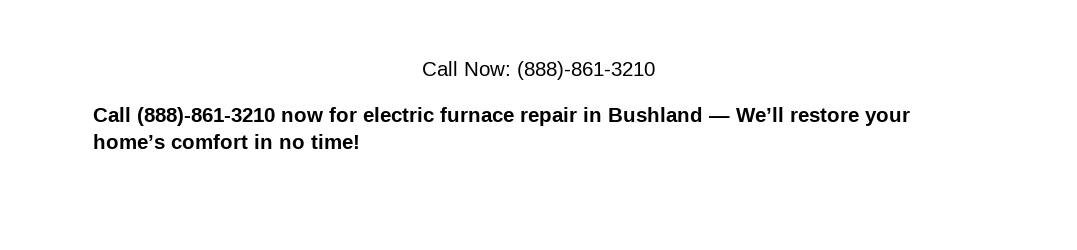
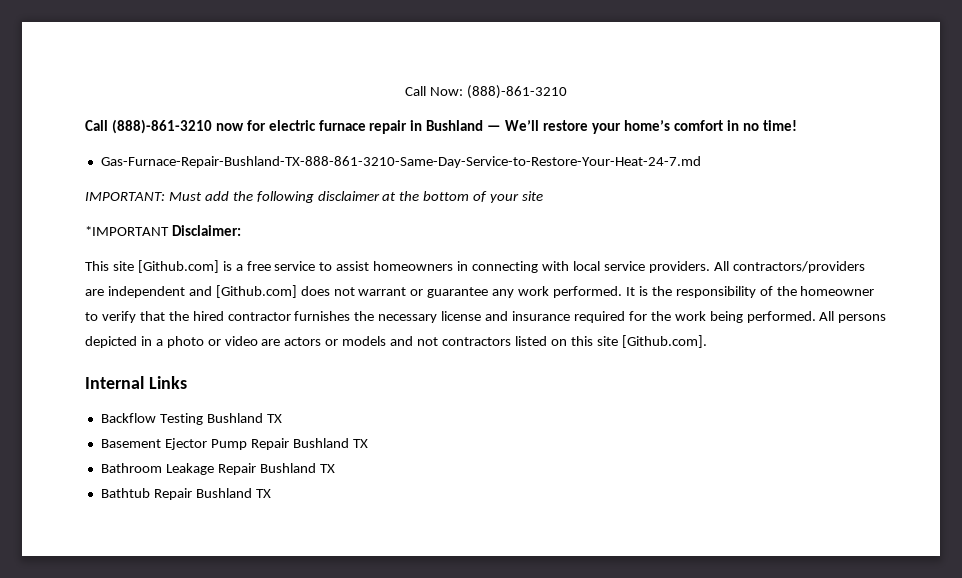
(360, 141) none -> [100,156,701,168] [85,191,544,203] [85,225,241,236] [85,260,865,273] [85,285,875,298] [85,311,887,323] [85,335,707,348] [85,376,187,389] [100,413,282,425] [100,438,368,450] [100,463,335,475] [100,488,271,500] // Gas-Furnace-Repair-Bushland-TX-888-861-3210-Same-Day-Service-to-Restore-Your-Heat-24-7.md // IMPORTANT: Must add the following disclaimer at the bottom of your site // *IMPORTANT Disclaimer: // This site [Github.com] is a free service to assist homeowners in connecting with local service providers. All contractors/providers are independent and [Github.com] does not warrant or guarantee any work performed. It is the responsibility of the homeowner to verify that the hired contractor furnishes the necessary license and insurance required for the work being performed. All persons depicted in a photo or video are actors or models and not contractors listed on this site [Github.com]. // Internal Links // Backflow Testing Bushland TX // Basement Ejector Pump Repair Bushland TX // Bathroom Leakage Repair Bushland TX // Bathtub Repair Bushland TX

